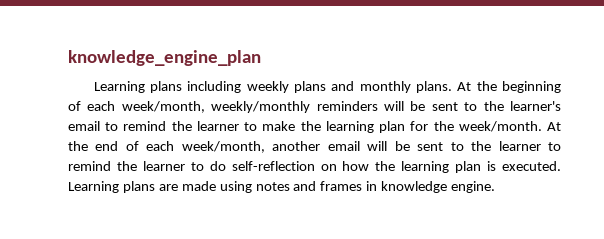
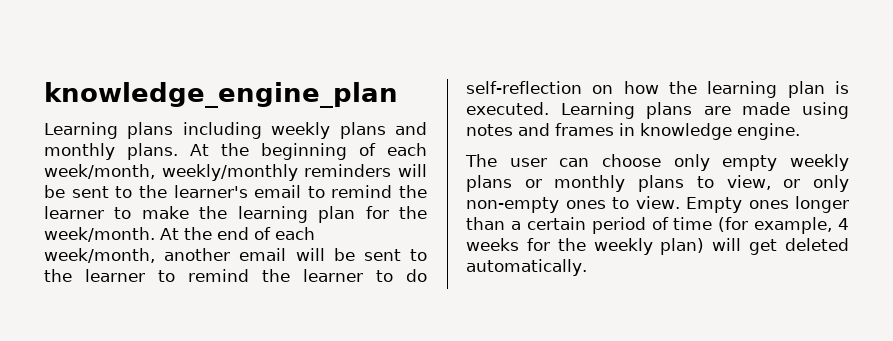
(496, 187) none -> [465,154,849,171] [466,175,849,192] [466,196,849,213] [466,217,849,234] [466,238,849,255] [466,259,587,276] // The user can choose only empty weekly plans or monthly plans to view, or only non-empty ones to view. Empty ones longer than a certain period of time (for example, 4 weeks for the weekly plan) will get deleted automatically.

